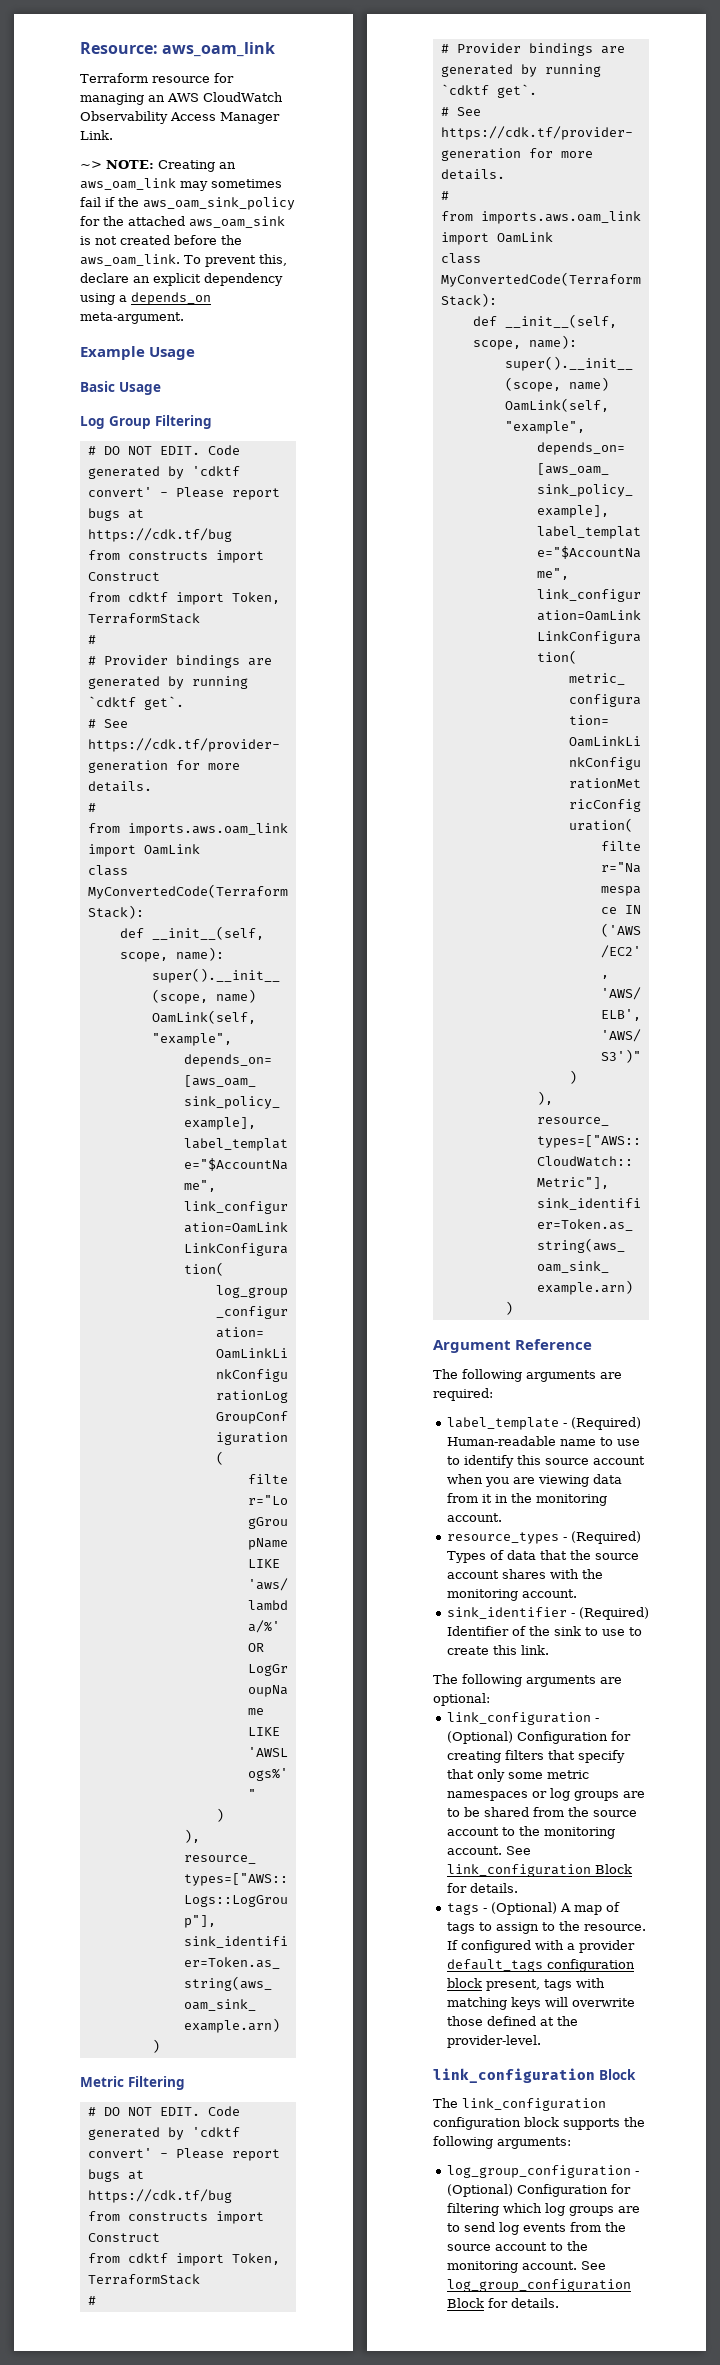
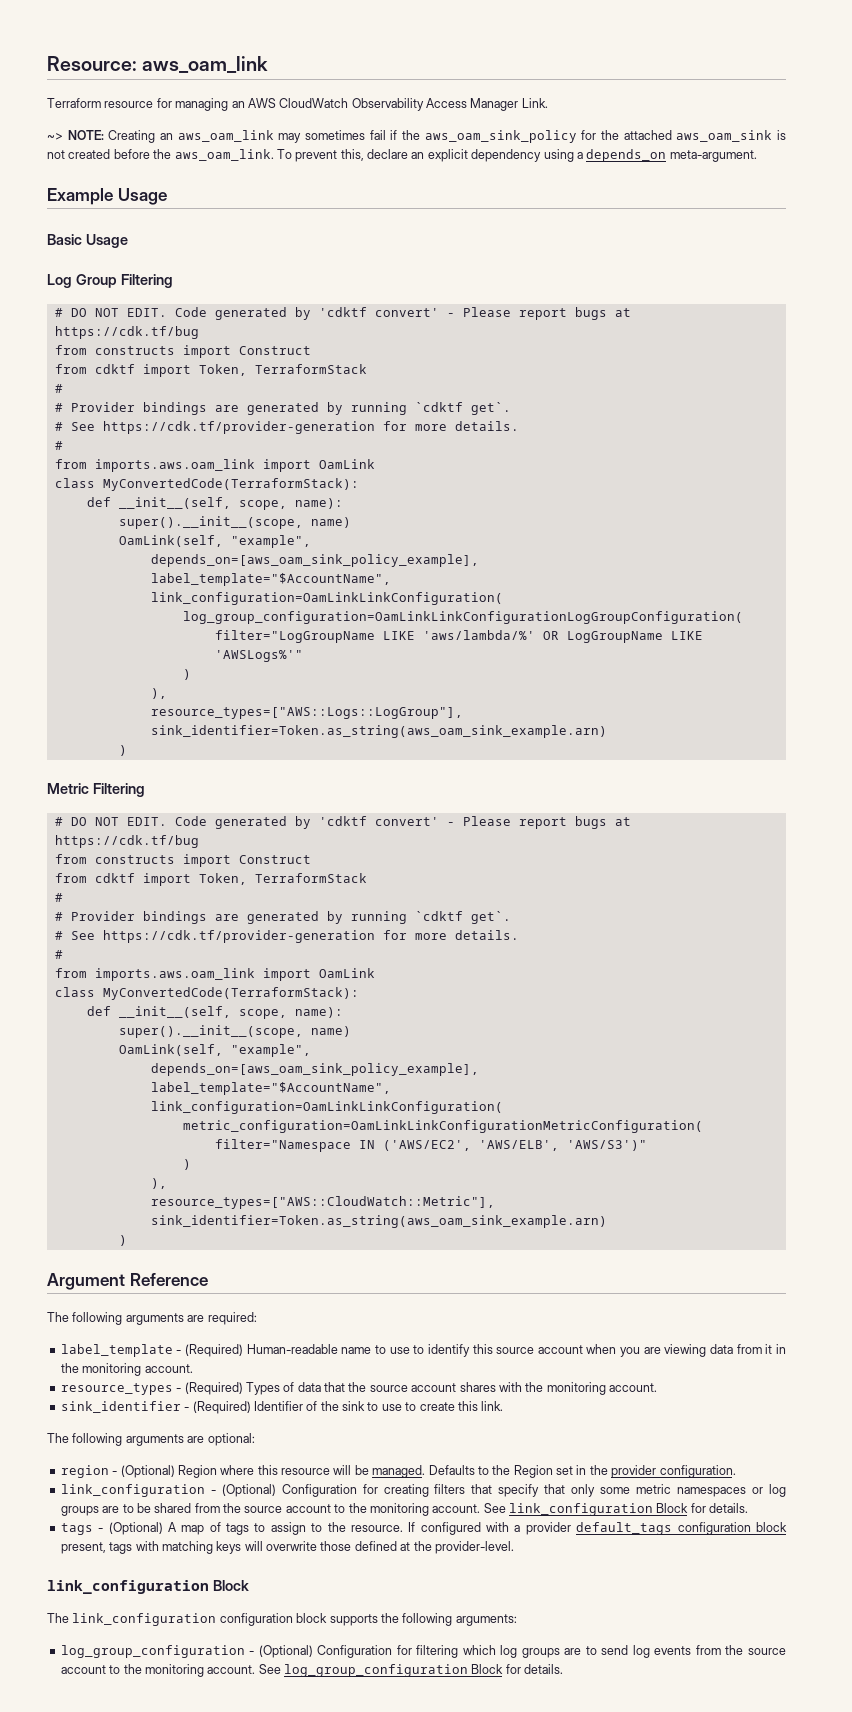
(490, 1699) none -> [60,1465,736,1478] // region - (Optional) Region where this resource will be managed. Defaults to the Region set in the provider configuration.

